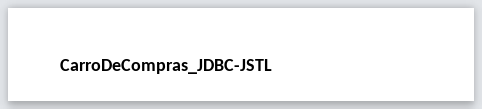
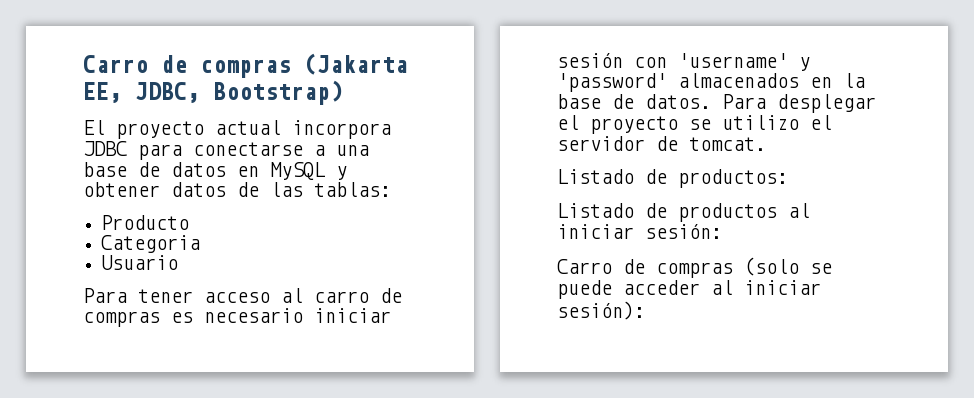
[60,59,272,74] CarroDeCompras_JDBC-JSTL -> [83,53,408,78] [83,80,343,105] [83,120,391,139] [83,141,369,160] [83,162,347,180] [83,182,391,197] [101,215,190,230] [101,235,201,253] [101,255,179,270] [83,288,402,303] [83,308,391,327] [557,53,810,71] [557,73,865,92] [557,94,876,113] [557,115,832,134] [557,136,766,151] [557,169,788,188] [557,203,810,222] [557,224,722,239] [557,257,832,278] [557,280,821,299] [557,301,645,320] Carro de compras (Jakarta EE, JDBC, Bootstrap) // El proyecto actual incorpora JDBC para conectarse a una base de datos en MySQL y obtener datos de las tablas: // Producto // Categoria // Usuario // Para tener acceso al carro de compras es necesario iniciar sesión con 'username' y 'password' almacenados en la base de datos. Para desplegar el proyecto se utilizo el servidor de tomcat. // Listado de productos: // Listado de productos al iniciar sesión: // Carro de compras (solo se puede acceder al iniciar sesión):

